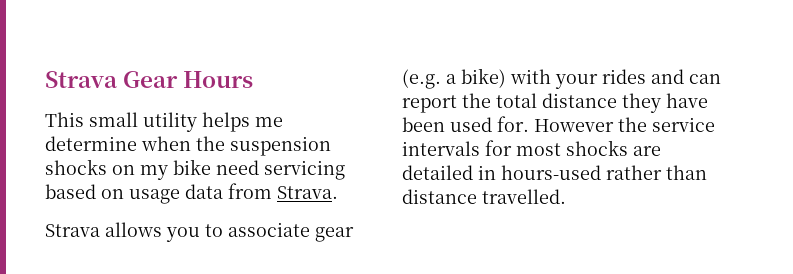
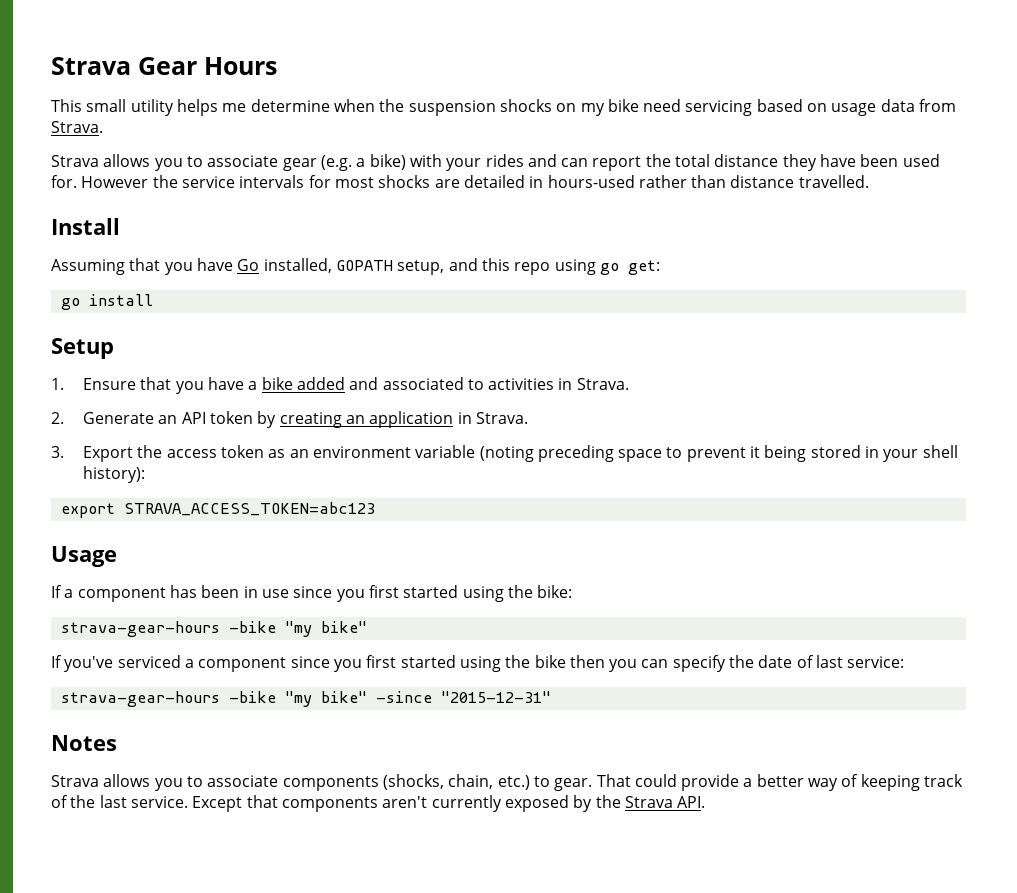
(566, 196) none -> [51,218,120,235] [51,258,660,275] [60,294,153,310] [51,338,114,359] [51,377,629,394] [51,411,528,428] [51,445,958,462] [82,466,145,483] [60,502,375,518] [51,546,117,567] [51,585,573,602] [60,621,367,637] [51,655,905,672] [60,691,551,707] [51,735,117,751] [51,774,964,791] [51,795,706,812] // Install // Assuming that you have Go installed, GOPATH setup, and this repo using go get: // go install // Setup // 1. Ensure that you have a bike added and associated to activities in Strava. // 2. Generate an API token by creating an application in Strava. // 3. Export the access token as an environment variable (noting preceding space to prevent it being stored in your shell history): // export STRAVA_ACCESS_TOKEN=abc123 // Usage // If a component has been in use since you first started using the bike: // strava-gear-hours -bike "my bike" // If you've serviced a component since you first started using the bike then you can specify the date of last service: // strava-gear-hours -bike "my bike" -since "2015-12-31" // Notes // Strava allows you to associate components (shocks, chain, etc.) to gear. That could provide a better way of keeping track of the last service. Except that components aren't currently exposed by the Strava API.

